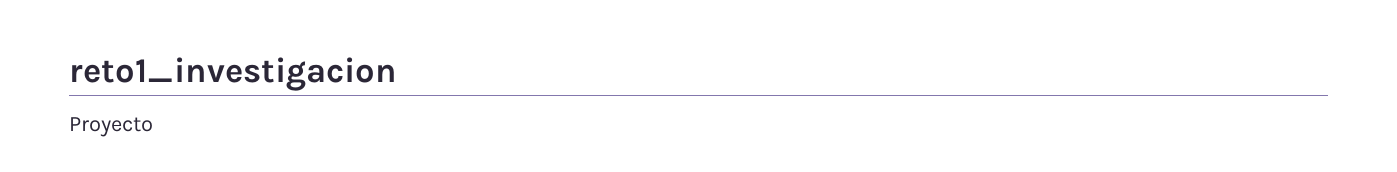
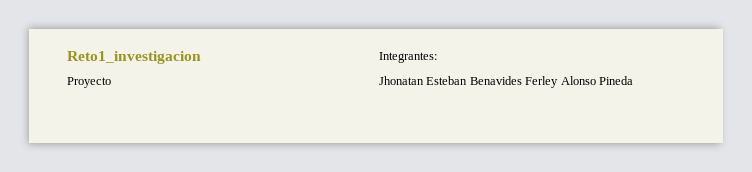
[69,57,397,91] reto1_investigacion -> [67,51,201,64] Reto1_investigacion
(153, 127) none -> [379,52,437,63] [379,76,633,88] // Integrantes: // Jhonatan Esteban Benavides Ferley Alonso Pineda

